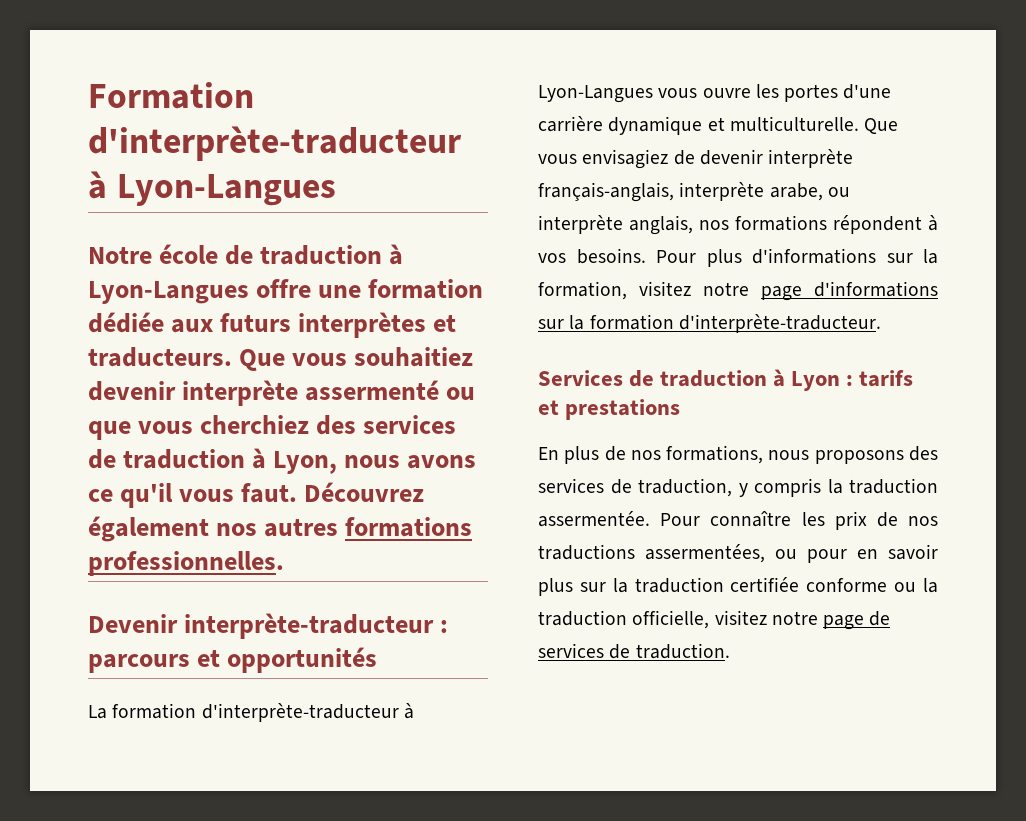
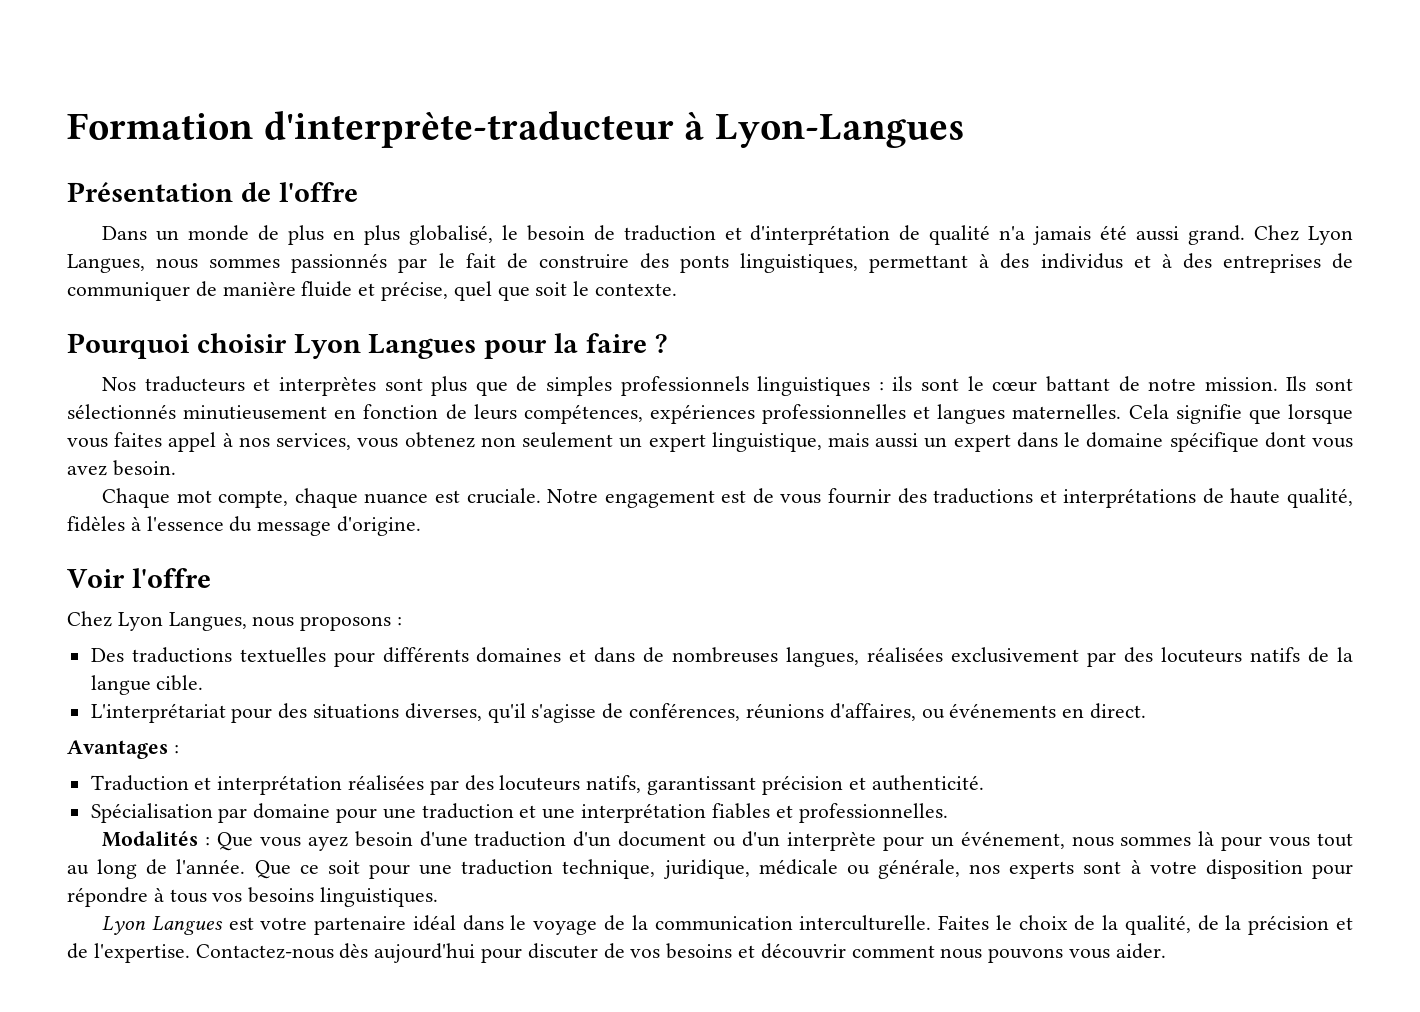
[88,244,404,265] [88,279,484,304] [88,312,457,338] [88,347,474,371] [88,380,476,406] [88,415,457,440] [88,448,477,474] [88,482,425,508] [88,516,473,542] [88,551,284,576] [88,613,449,639] [88,647,378,673] [88,703,414,722] [538,84,892,103] [538,116,899,135] [538,149,854,169] [538,182,850,202] [538,215,938,235] [538,248,938,267] [538,281,938,301] [538,314,881,333] [538,369,914,391] [538,399,681,420] [538,445,938,464] [538,478,938,497] [538,511,938,530] [538,544,938,563] [538,577,938,596] [538,610,891,630] [538,643,730,659] Notre école de traduction à Lyon-Langues offre une formation dédiée aux futurs interprètes et traducteurs. Que vous souhaitiez devenir interprète assermenté ou que vous cherchiez des services de traduction à Lyon, nous avons ce qu'il vous faut. Découvrez également nos autres formations professionnelles. // Devenir interprète-traducteur : parcours et opportunités // La formation d'interprète-traducteur à Lyon-Langues vous ouvre les portes d'une carrière dynamique et multiculturelle. Que vous envisagiez de devenir interprète français-anglais, interprète arabe, ou interprète anglais, nos formations répondent à vos besoins. Pour plus d'informations sur la formation, visitez notre page d'informations sur la formation d'interprète-traducteur. // Services de traduction à Lyon : tarifs et prestations // En plus de nos formations, nous proposons des services de traduction, y compris la traduction assermentée. Pour connaître les prix de nos traductions assermentées, ou pour en savoir plus sur la traduction certifiée conforme ou la traduction officielle, visitez notre page de services de traduction. -> [67,182,358,202] [102,225,1353,245] [67,253,1353,273] [67,281,678,301] [67,333,667,359] [102,376,1353,396] [67,404,1354,424] [67,432,1354,452] [67,460,176,476] [102,488,1354,508] [67,516,422,536] [67,568,211,588] [67,611,403,631] [90,647,1353,667] [90,675,204,695] [90,703,1146,723] [67,740,179,759] [90,775,984,795] [90,803,948,823] [102,831,1353,851] [67,859,1353,879] [67,887,439,907] [102,915,1353,935] [67,943,1166,963] Présentation de l'offre // Dans un monde de plus en plus globalisé, le besoin de traduction et d'interprétation de qualité n'a jamais été aussi grand. Chez Lyon Langues, nous sommes passionnés par le fait de construire des ponts linguistiques, permettant à des individus et à des entreprises de communiquer de manière fluide et précise, quel que soit le contexte. // Pourquoi choisir Lyon Langues pour la faire ? // Nos traducteurs et interprètes sont plus que de simples professionnels linguistiques : ils sont le cœur battant de notre mission. Ils sont sélectionnés minutieusement en fonction de leurs compétences, expériences professionnelles et langues maternelles. Cela signifie que lorsque vous faites appel à nos services, vous obtenez non seulement un expert linguistique, mais aussi un expert dans le domaine spécifique dont vous avez besoin. // Chaque mot compte, chaque nuance est cruciale. Notre engagement est de vous fournir des traductions et interprétations de haute qualité, fidèles à l'essence du message d'origine. // Voir l'offre // Chez Lyon Langues, nous proposons : // Des traductions textuelles pour différents domaines et dans de nombreuses langues, réalisées exclusivement par des locuteurs natifs de la langue cible. // L'interprétariat pour des situations diverses, qu'il s'agisse de conférences, réunions d'affaires, ou événements en direct. // Avantages : // Traduction et interprétation réalisées par des locuteurs natifs, garantissant précision et authenticité. // Spécialisation par domaine pour une traduction et une interprétation fiables et professionnelles. // Modalités : Que vous ayez besoin d'une traduction d'un document ou d'un interprète pour un événement, nous sommes là pour vous tout au long de l'année. Que ce soit pour une traduction technique, juridique, médicale ou générale, nos experts sont à votre disposition pour répondre à tous vos besoins linguistiques. // Lyon Langues est votre partenaire idéal dans le voyage de la communication interculturelle. Faites le choix de la qualité, de la précision et de l'expertise. Contactez-nous dès aujourd'hui pour discuter de vos besoins et découvrir comment nous pouvons vous aider.

